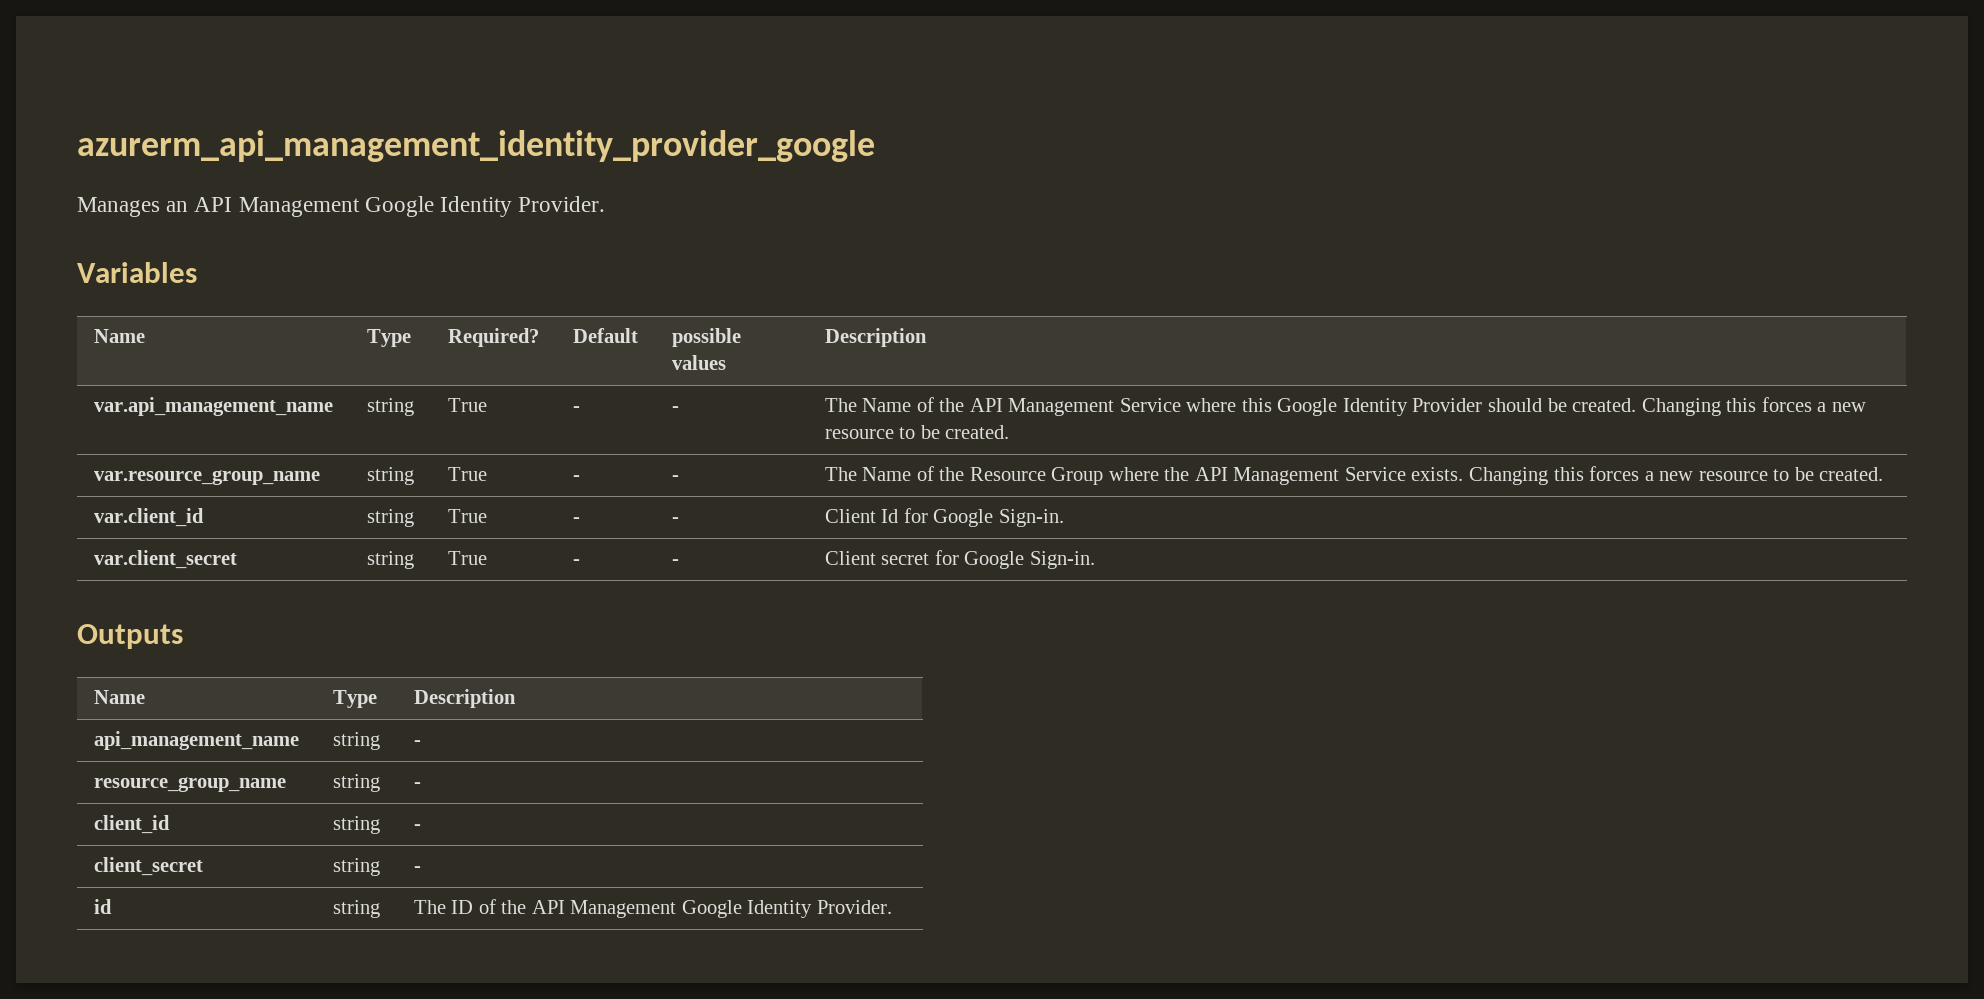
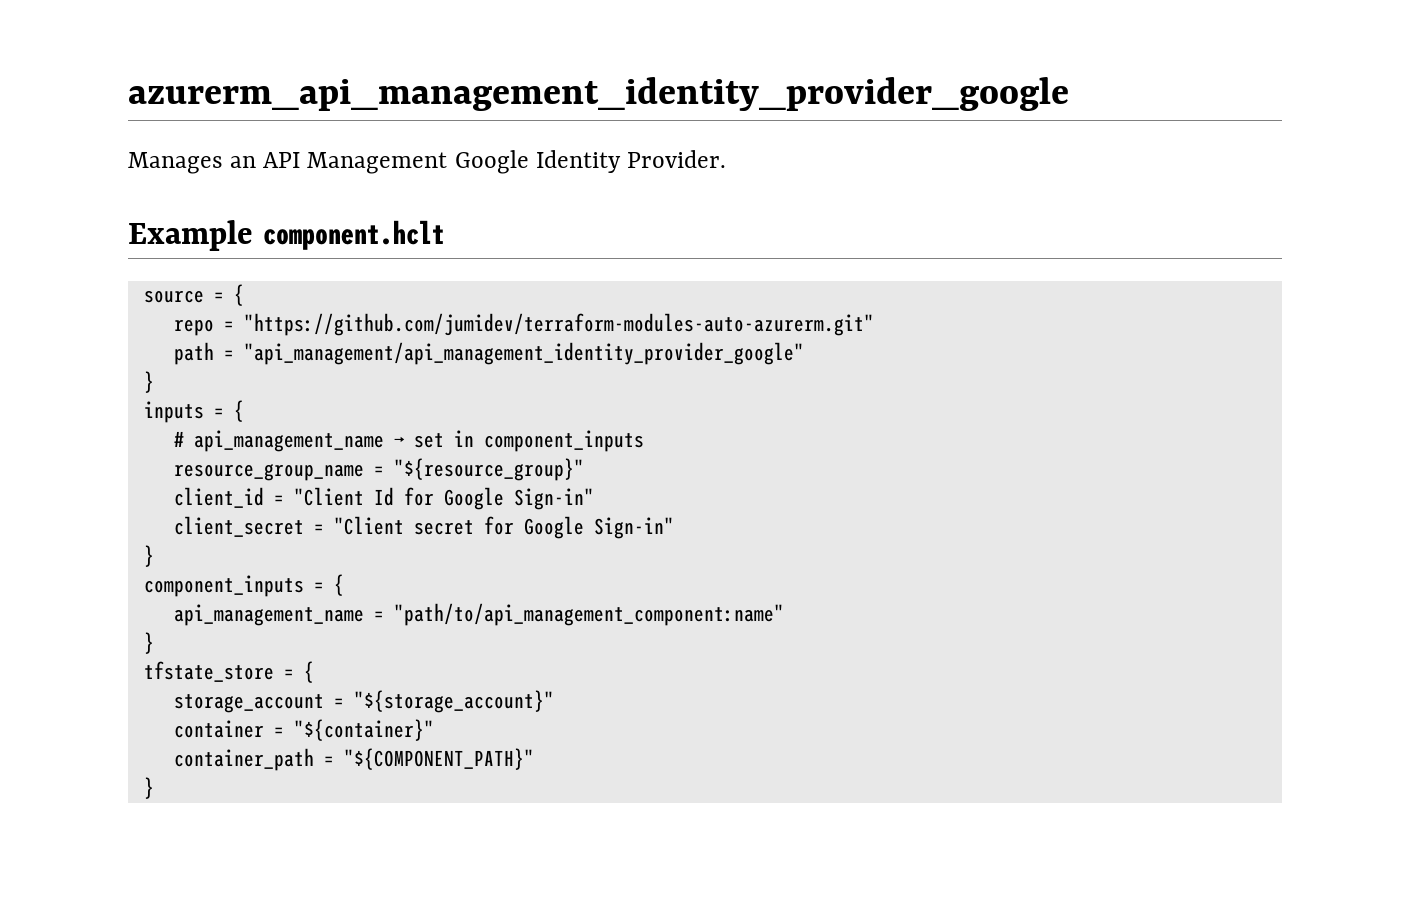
[77,262,197,283] [93,329,145,343] [366,329,411,347] [447,328,539,347] [572,328,638,343] [671,328,741,347] [671,355,726,370] [824,328,927,347] [93,397,333,416] [366,398,414,416] [447,398,487,412] [572,406,580,412] [671,406,679,412] [824,397,1866,416] [824,425,1010,439] [93,470,320,485] [366,467,414,485] [447,467,487,481] [572,475,580,481] [671,475,679,481] [824,466,1884,485] [93,508,204,527] [366,509,414,527] [447,509,487,523] [572,517,580,523] [671,517,679,523] [824,508,1064,527] [93,550,237,569] [366,551,414,569] [447,551,487,565] [572,559,580,565] [671,559,679,565] [824,550,1095,569] [77,624,183,649] [93,690,145,704] [332,690,377,708] [413,689,516,708] [93,731,299,750] [332,732,380,750] [413,740,421,746] [93,777,286,792] [332,774,380,792] [413,782,421,788] [93,815,170,834] [332,816,380,834] [413,824,421,830] [93,857,203,876] [332,858,380,876] [413,866,421,872] [93,899,112,914] [332,900,380,918] [413,899,892,918] Variables // Name | Type | Required? | Default | possible values | Description // var.api_management_name | string | True | - | - | The Name of the API Management Service where this Google Identity Provider should be created. Changing this forces a new resource to be created. // var.resource_group_name | string | True | - | - | The Name of the Resource Group where the API Management Service exists. Changing this forces a new resource to be created. // var.client_id | string | True | - | - | Client Id for Google Sign-in. // var.client_secret | string | True | - | - | Client secret for Google Sign-in. // Outputs // Name | Type | Description // api_management_name | string | - // resource_group_name | string | - // client_id | string | - // client_secret | string | - // id | string | The ID of the API Management Google Identity Provider. -> [128,220,445,251] [143,284,244,306] [173,313,874,336] [173,342,804,365] [143,371,154,393] [143,400,244,423] [173,430,644,452] [173,458,584,481] [173,487,594,510] [173,516,674,539] [143,545,154,567] [143,574,344,597] [173,603,784,626] [143,632,154,654] [143,661,314,683] [173,690,554,713] [173,719,434,741] [173,748,534,771] [143,777,154,799] Example component.hclt // source = { // repo = "https://github.com/jumidev/terraform-modules-auto-azurerm.git" // path = "api_management/api_management_identity_provider_google" // } // inputs = { // # api_management_name → set in component_inputs // resource_group_name = "${resource_group}" // client_id = "Client Id for Google Sign-in" // client_secret = "Client secret for Google Sign-in" // } // component_inputs = { // api_management_name = "path/to/api_management_component:name" // } // tfstate_store = { // storage_account = "${storage_account}" // container = "${container}" // container_path = "${COMPONENT_PATH}" // }

